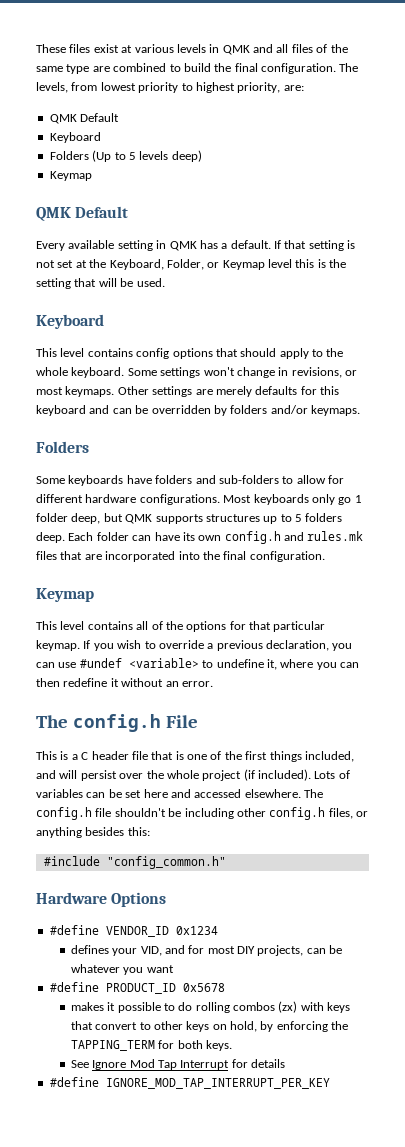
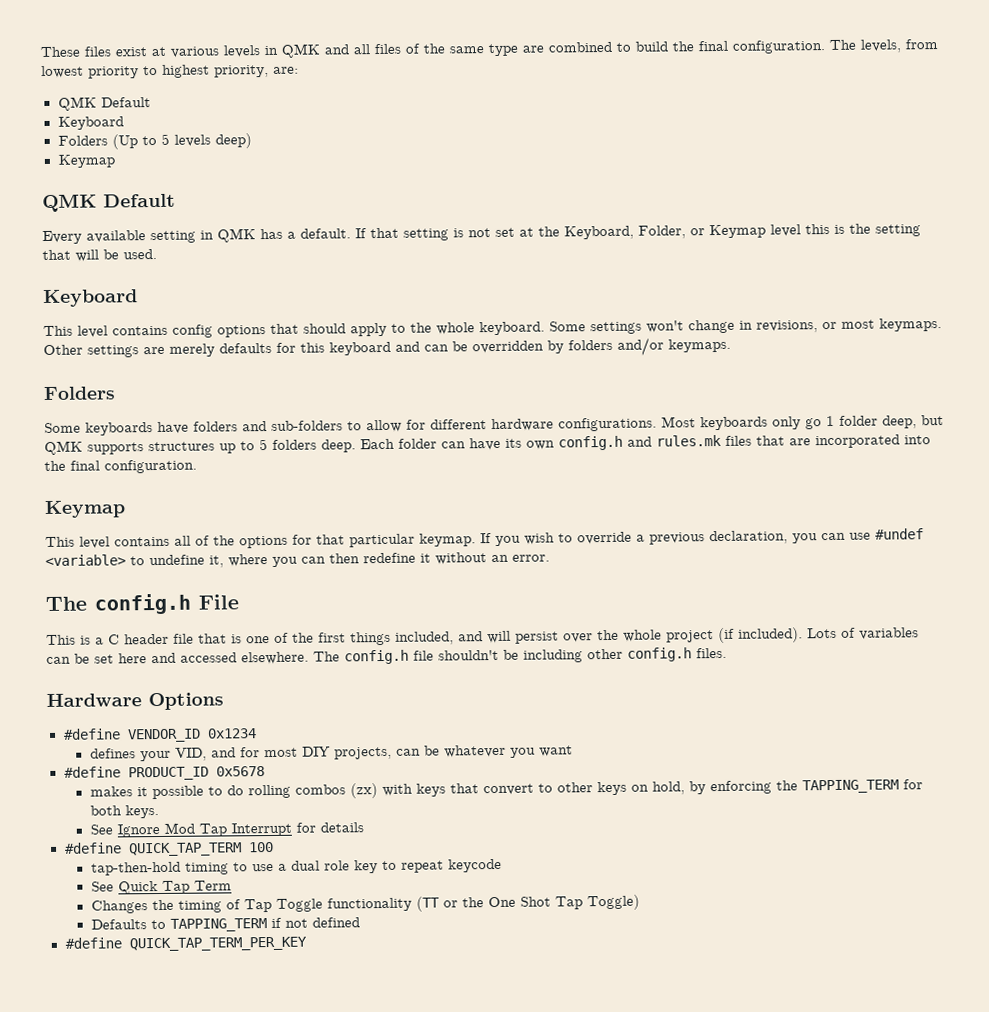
[328,808,368,819] [36,827,150,838] [43,856,226,869] files, or anything besides this: // #include "config_common.h" -> [696,647,727,659] files.
[105,1078,330,1089] IGNORE_MOD_TAP_INTERRUPT_PER_KEY -> [127,841,274,857] [90,858,502,876] [90,880,232,895] [90,894,640,914] [90,917,360,932] [64,936,307,952] QUICK_TAP_TERM 100 // tap-then-hold timing to use a dual role key to repeat keycode // See Quick Tap Term // Changes the timing of Tap Toggle functionality (TT or the One Shot Tap Toggle) // Defaults to TAPPING_TERM if not defined // #define QUICK_TAP_TERM_PER_KEY

